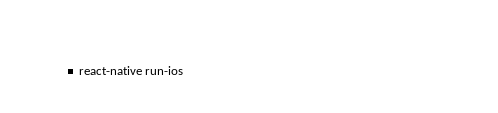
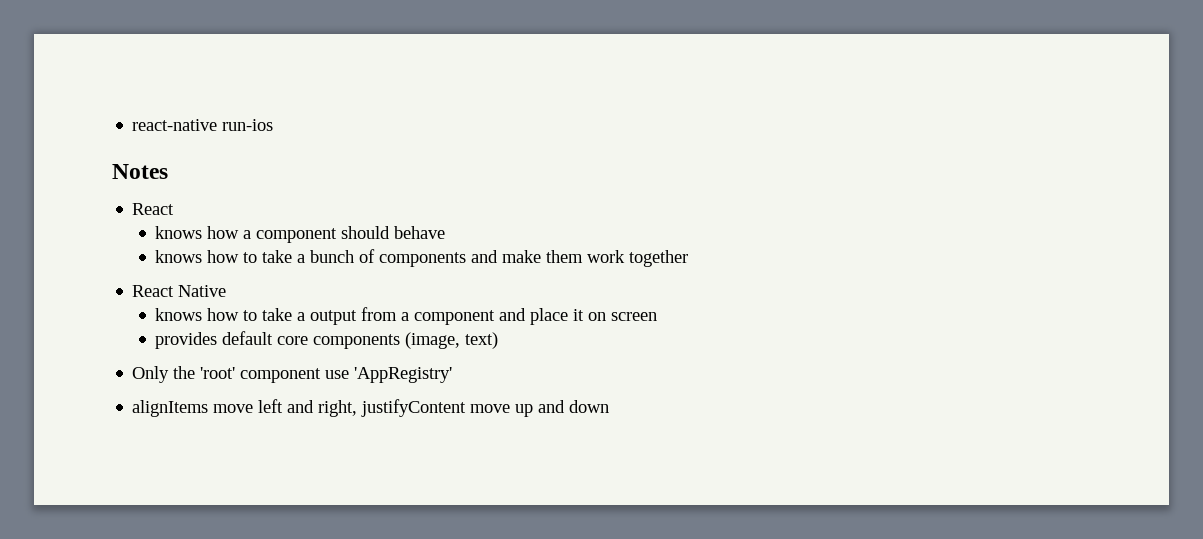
(184, 70) none -> [112,164,168,179] [132,203,175,215] [155,226,446,243] [155,249,689,267] [132,285,227,297] [155,307,658,325] [155,331,499,349] [132,366,453,383] [132,399,610,417] // Notes // React // knows how a component should behave // knows how to take a bunch of components and make them work together // React Native // knows how to take a output from a component and place it on screen // provides default core components (image, text) // Only the 'root' component use 'AppRegistry' // alignItems move left and right, justifyContent move up and down

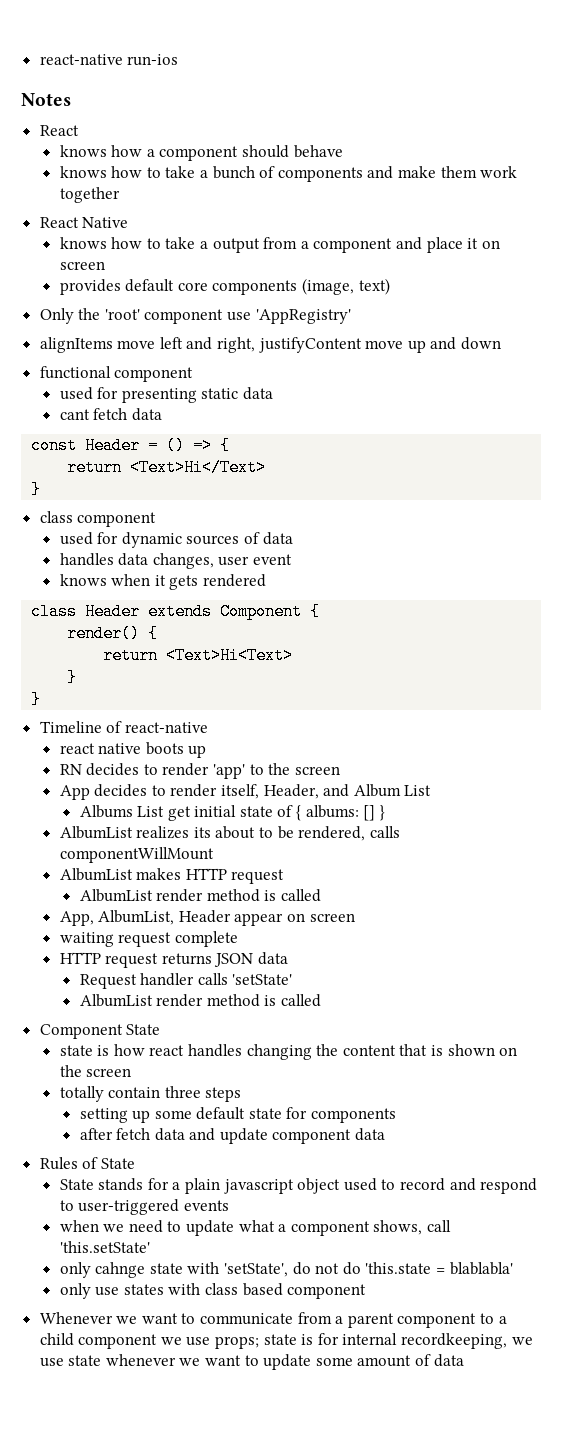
(610, 406) none -> [39,366,194,382] [59,387,273,403] [59,408,162,421] [31,437,231,454] [67,459,267,476] [31,481,42,498] [39,511,157,527] [59,532,293,548] [59,553,292,569] [59,574,266,590] [31,603,321,620] [67,625,159,642] [103,647,294,664] [67,669,78,686] [31,691,42,708] [39,721,208,733] [59,742,207,758] [59,763,340,779] [59,784,432,800] [79,805,385,821] [59,826,400,841] [59,847,214,863] [59,868,285,884] [79,889,321,902] [59,910,355,926] [59,931,238,947] [59,952,288,968] [79,973,293,989] [79,994,321,1007] [39,1024,161,1039] [59,1044,518,1060] [59,1065,132,1077] [59,1086,242,1102] [79,1107,397,1123] [79,1128,386,1144] [39,1157,135,1170] [59,1178,538,1194] [59,1199,229,1215] [59,1220,451,1236] [59,1241,150,1253] [59,1262,513,1278] [59,1283,367,1299] [39,1312,507,1328] [39,1333,533,1349] [39,1354,464,1370] // functional component // used for presenting static data // cant fetch data // const Header = () => { // return <Text>Hi</Text> // } // class component // used for dynamic sources of data // handles data changes, user event // knows when it gets rendered // class Header extends Component { // render() { // return <Text>Hi<Text> // } // } // Timeline of react-native // react native boots up // RN decides to render 'app' to the screen // App decides to render itself, Header, and Album List // Albums List get initial state of { albums: [] } // AlbumList realizes its about to be rendered, calls componentWillMount // AlbumList makes HTTP request // AlbumList render method is called // App, AlbumList, Header appear on screen // waiting request complete // HTTP request returns JSON data // Request handler calls 'setState' // AlbumList render method is called // Component State // state is how react handles changing the content that is shown on the screen // totally contain three steps // setting up some default state for components // after fetch data and update component data // Rules of State // State stands for a plain javascript object used to record and respond to user-triggered events // when we need to update what a component shows, call 'this.setState' // only cahnge state with 'setState', do not do 'this.state = blablabla' // only use states with class based component // Whenever we want to communicate from a parent component to a child component we use props; state is for internal recordkeeping, we use state whenever we want to update some amount of data

